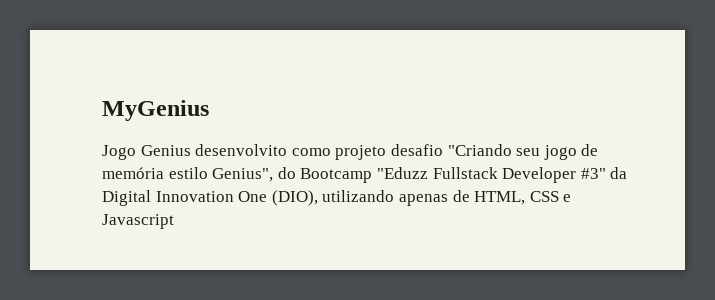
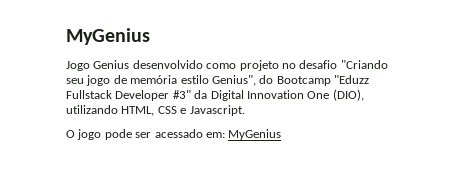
[195,144,288,156] desenvolvito -> [132,60,203,69] desenvolvido
(387, 152) none -> [281,63,296,69] no
[398,190,470,206] apenas de -> (118, 109) none
[102,214,174,229] Javascript -> [189,105,245,116] [66,129,282,140] Javascript. // O jogo pode ser acessado em: MyGenius

